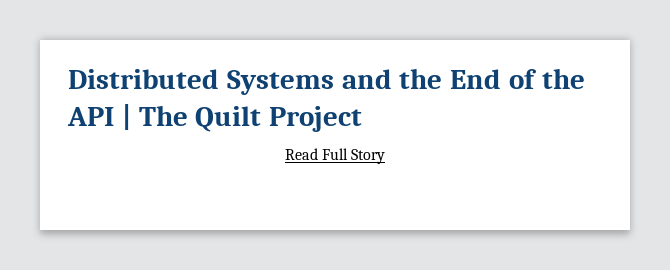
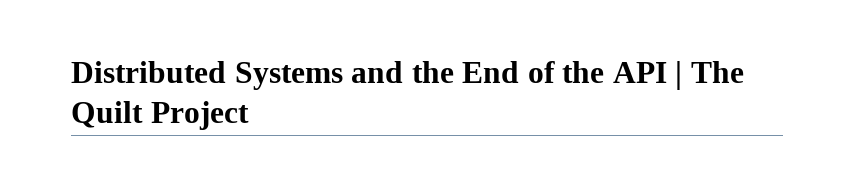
[284,148,386,164] // Read Full Story -> (249, 115) none

